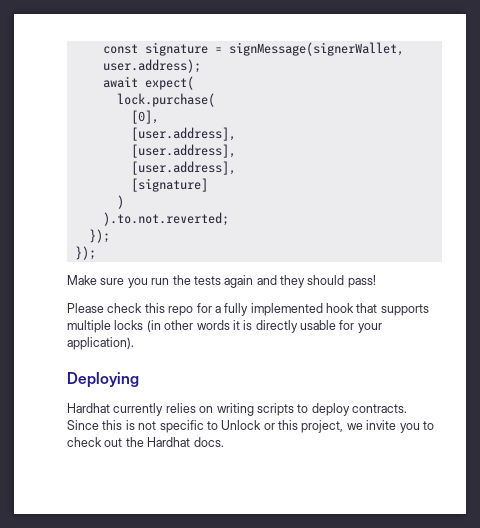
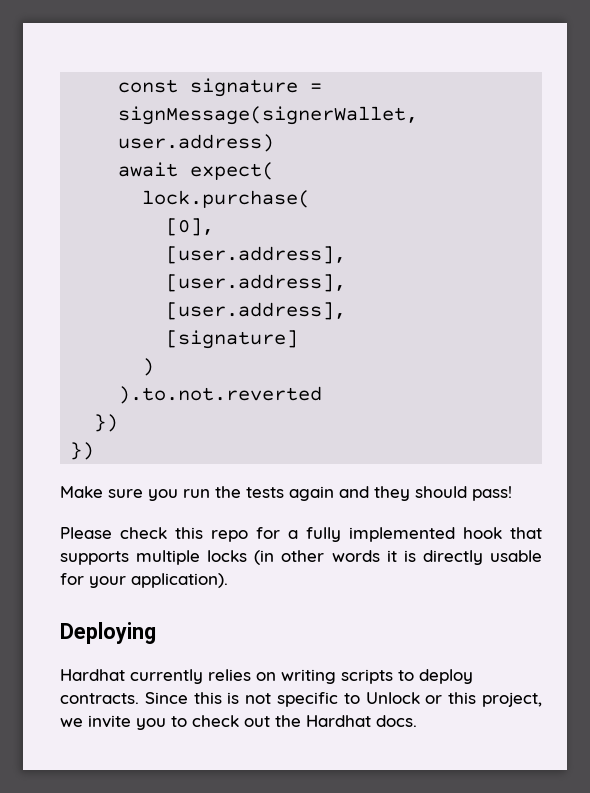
[102,59,201,73] user.address); -> [118,134,275,152] user.address)
[102,212,229,226] [88,229,110,243] [74,246,96,260] ).to.not.reverted; // }); // }); -> [118,386,323,404] [94,414,119,432] [70,442,95,460] ).to.not.reverted // }) // })

